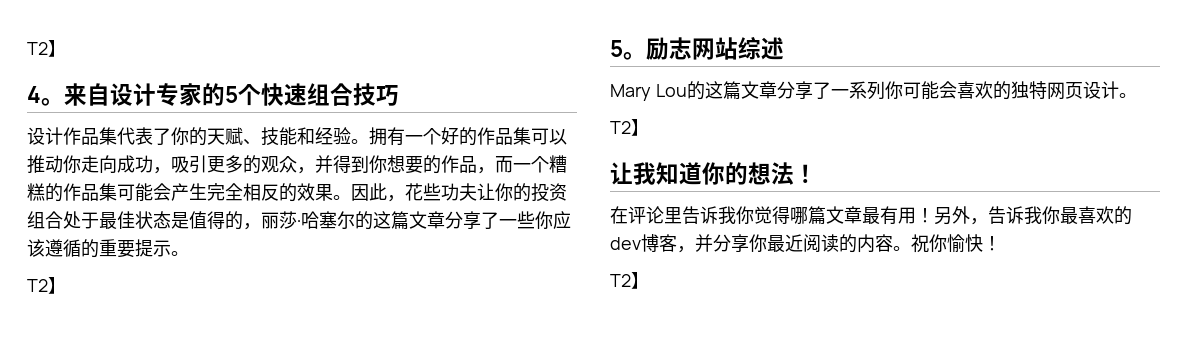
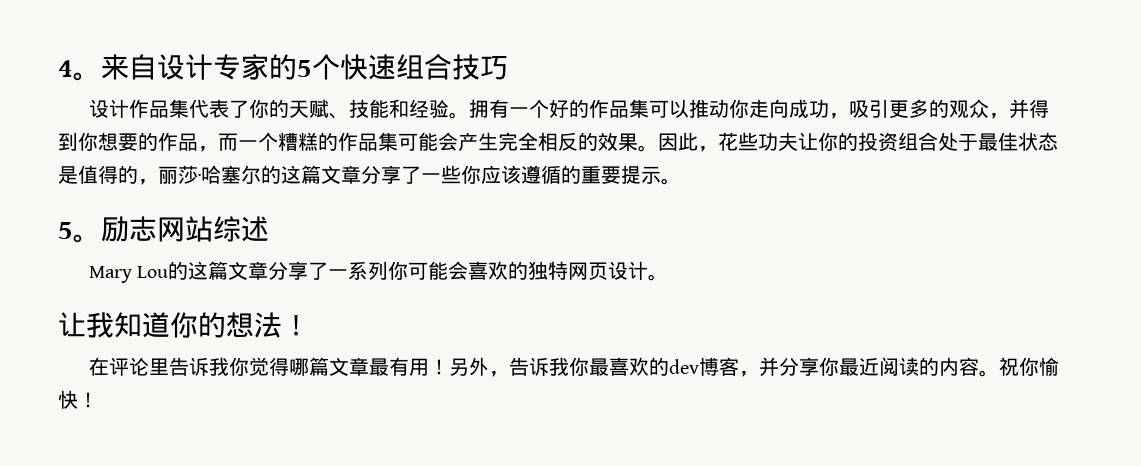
[27,40,66,57] T2】 // -> (58, 68) none
[27,277,66,294] // T2】 -> (681, 181) none
[610,119,649,136] // T2】 -> (669, 277) none
[610,272,649,289] // T2】 -> (98, 400) none

